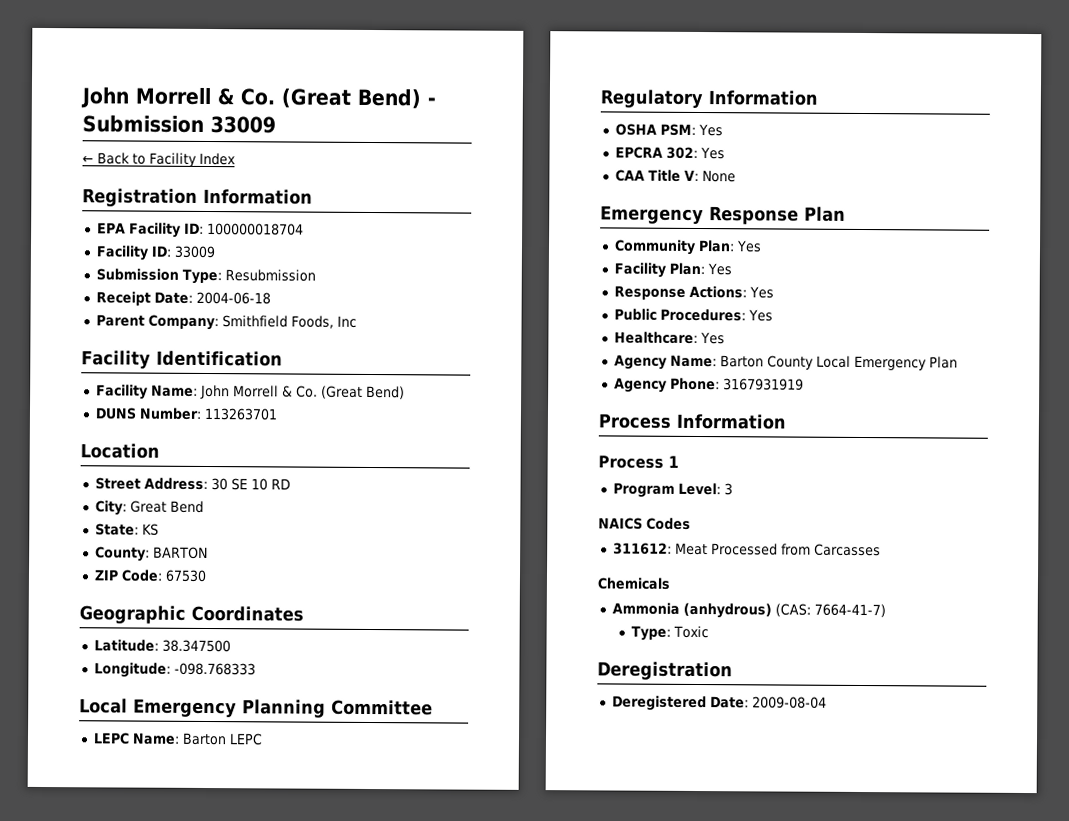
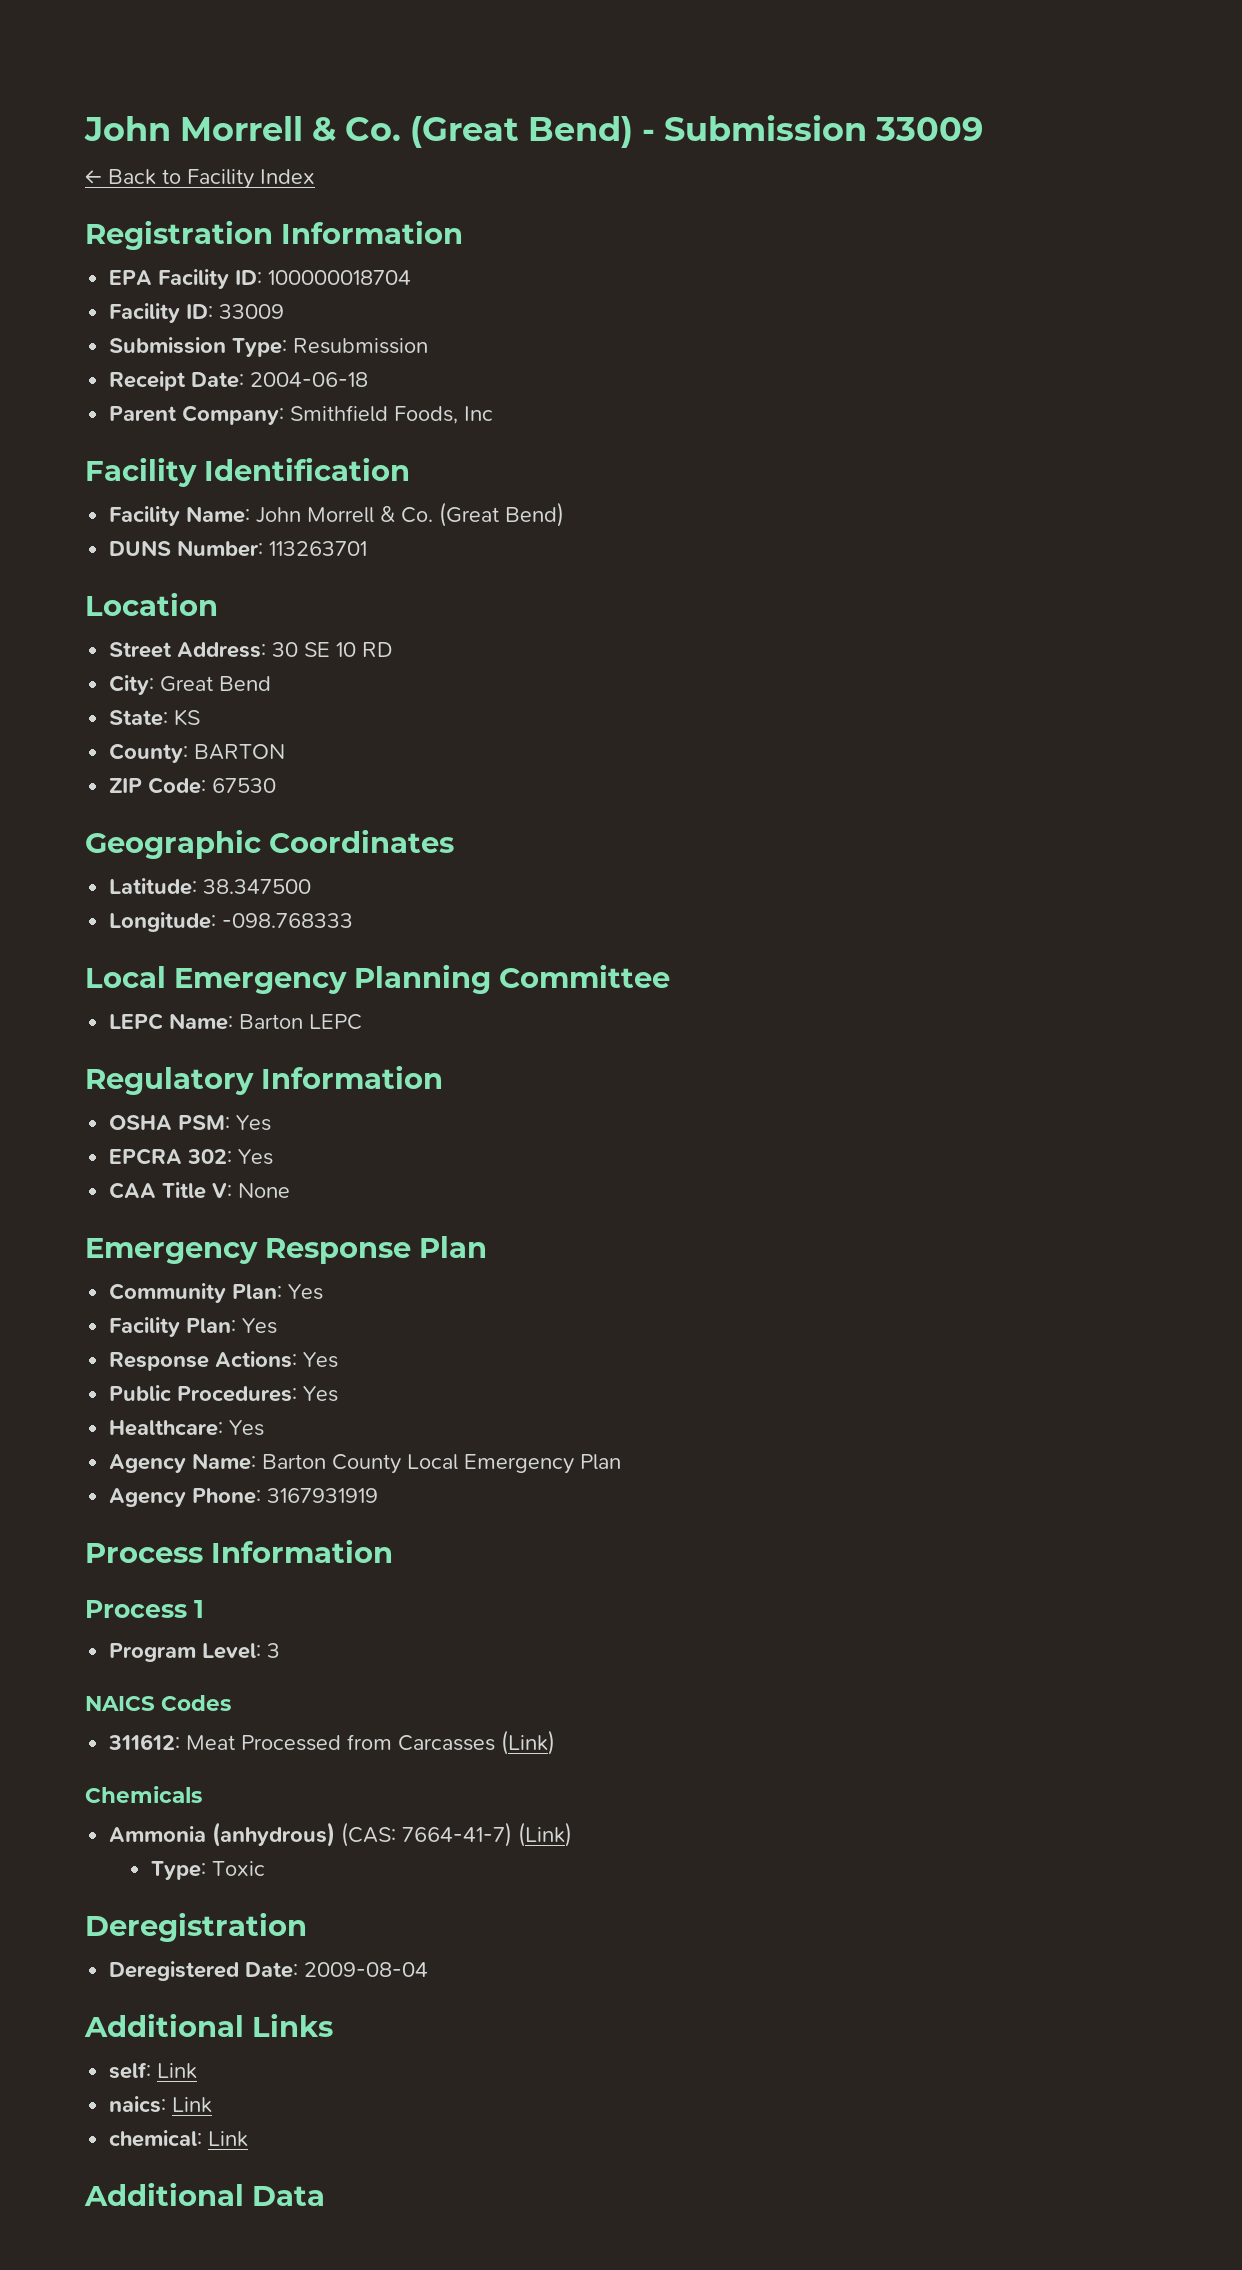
(881, 550) none -> [501,1730,556,1755] (Link)
(886, 610) none -> [518,1822,573,1847] (Link)
(827, 702) none -> [84,2013,333,2037] [109,2062,198,2079] [109,2096,213,2113] [109,2130,249,2147] [84,2182,325,2206] // Additional Links // self: Link // naics: Link // chemical: Link // Additional Data

